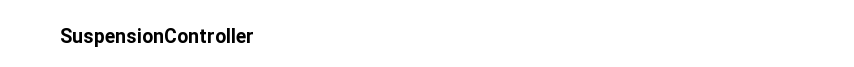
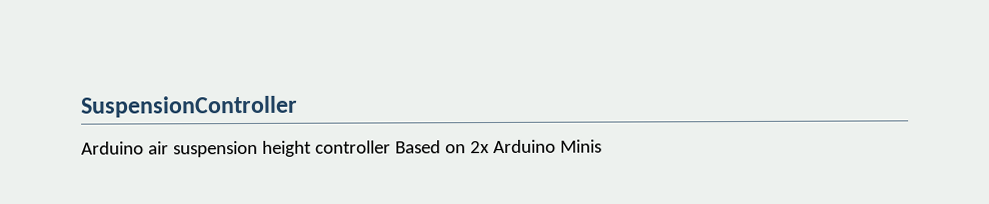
(254, 37) none -> [81,139,602,158] // Arduino air suspension height controller Based on 2x Arduino Minis

